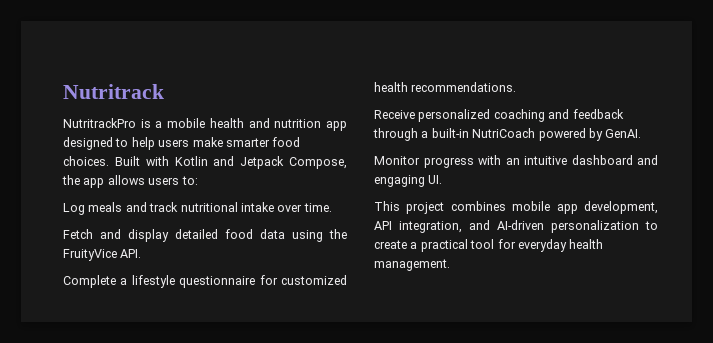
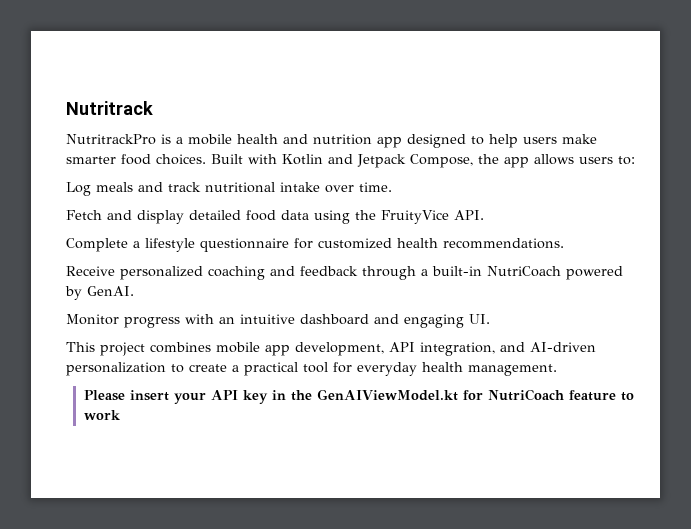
(450, 265) none -> [83,389,634,404] [83,410,121,420] // Please insert your API key in the GenAIViewModel.kt for NutriCoach feature to work

